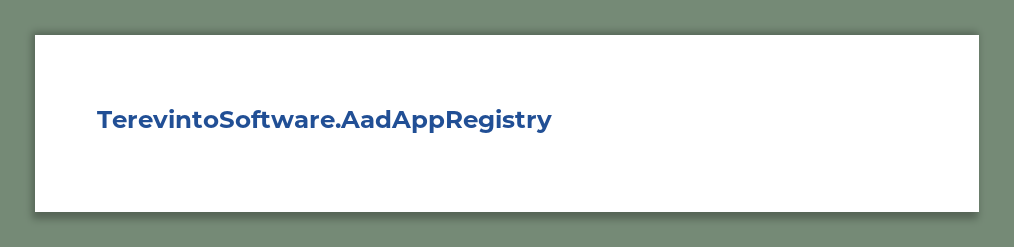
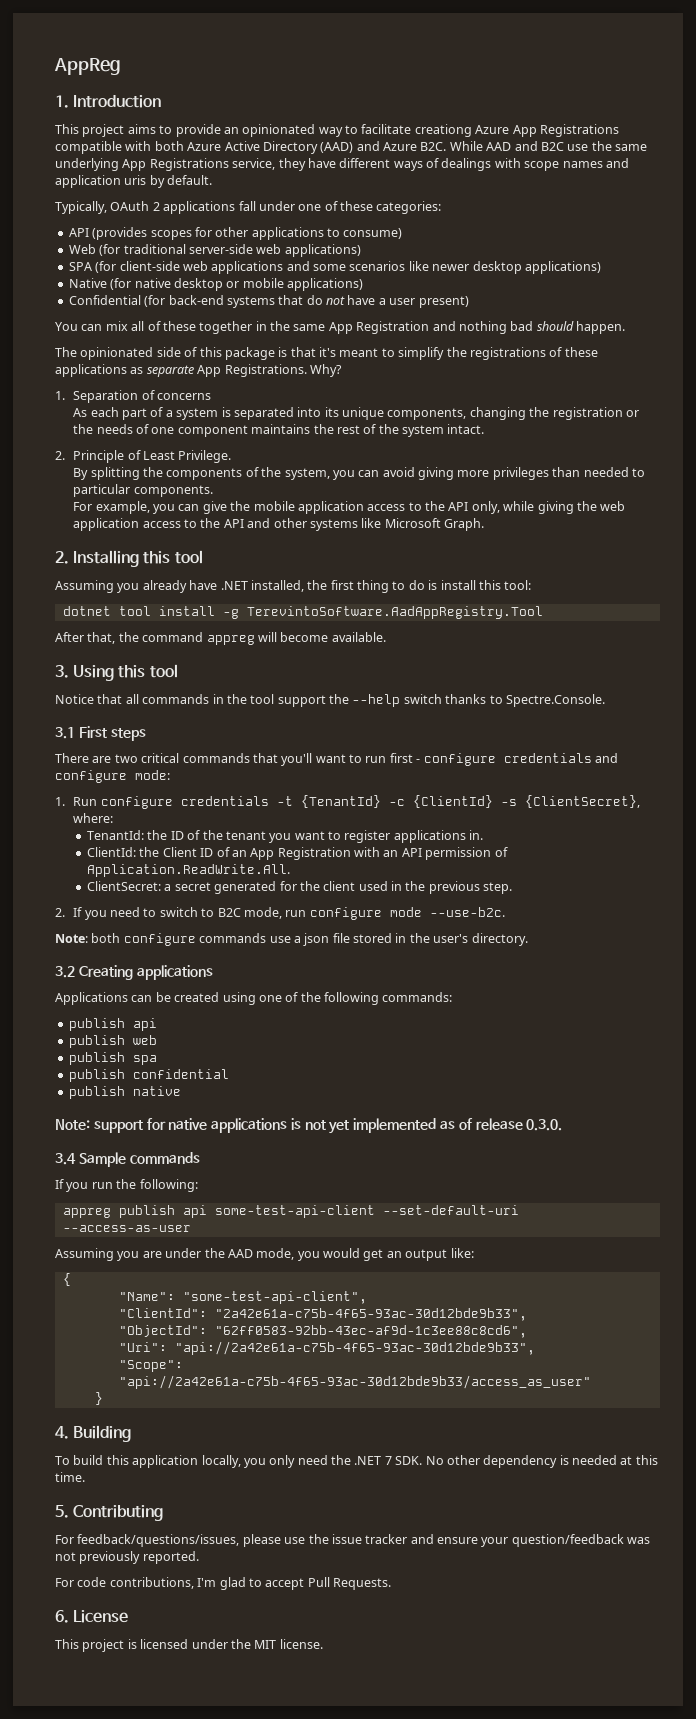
[97,109,552,133] TerevintoSoftware.AadAppRegistry -> [54,58,121,75] [55,95,162,108] [55,124,619,137] [55,141,647,154] [55,158,629,171] [55,175,213,188] [55,201,442,214] [68,227,403,240] [68,244,361,257] [68,261,601,274] [68,278,363,291] [68,295,469,308] [55,321,625,334] [55,347,598,360] [55,364,342,377] [55,390,212,403] [73,407,639,420] [73,424,485,437] [55,450,232,463] [73,467,645,480] [73,484,213,497] [73,501,626,514] [73,518,485,531] [55,550,203,567] [55,580,532,593] [62,606,543,619] [55,632,386,645] [55,664,178,681] [55,694,605,707] [55,726,146,741] [55,753,618,766] [55,770,170,783] [55,795,640,809] [73,813,114,823] [87,830,484,843] [87,847,508,860] [87,864,291,877] [87,881,513,894] [55,907,505,920] [55,933,528,946] [55,965,213,980] [55,992,453,1005] [68,1018,157,1031] [68,1035,157,1048] [68,1052,157,1065] [68,1069,229,1082] [68,1086,181,1099] [55,1118,563,1134] [55,1152,200,1167] [55,1179,198,1192] [62,1205,519,1218] [62,1225,191,1232] [55,1248,474,1261] [62,1273,71,1286] [118,1291,367,1304] [118,1308,527,1321] [118,1325,527,1338] [118,1341,535,1355] [118,1360,183,1372] [118,1375,591,1389] [94,1392,103,1405] [55,1425,132,1442] [55,1455,658,1468] [55,1472,85,1482] [55,1505,164,1521] [55,1534,651,1547] [55,1551,199,1564] [55,1577,391,1590] [55,1610,129,1623] [55,1639,323,1652] AppReg // 1. Introduction // This project aims to provide an opinionated way to facilitate creationg Azure App Registrations compatible with both Azure Active Directory (AAD) and Azure B2C. While AAD and B2C use the same underlying App Registrations service, they have different ways of dealings with scope names and application uris by default. // Typically, OAuth 2 applications fall under one of these categories: // API (provides scopes for other applications to consume) // Web (for traditional server-side web applications) // SPA (for client-side web applications and some scenarios like newer desktop applications) // Native (for native desktop or mobile applications) // Confidential (for back-end systems that do not have a user present) // You can mix all of these together in the same App Registration and nothing bad should happen. // The opinionated side of this package is that it's meant to simplify the registrations of these applications as separate App Registrations. Why? // 1. Separation of concerns // As each part of a system is separated into its unique components, changing the registration or the needs of one component maintains the rest of the system intact. // 2. Principle of Least Privilege. // By splitting the components of the system, you can avoid giving more privileges than needed to particular components. // For example, you can give the mobile application access to the API only, while giving the web application access to the API and other systems like Microsoft Graph. // 2. Installing this tool // Assuming you already have .NET installed, the first thing to do is install this tool: // dotnet tool install -g TerevintoSoftware.AadAppRegistry.Tool // After that, the command appreg will become available. // 3. Using this tool // Notice that all commands in the tool support the --help switch thanks to Spectre.Console. // 3.1 First steps // There are two critical commands that you'll want to run first - configure credentials and configure mode: // 1. Run configure credentials -t {TenantId} -c {ClientId} -s {ClientSecret}, where: // TenantId: the ID of the tenant you want to register applications in. // ClientId: the Client ID of an App Registration with an API permission of Application.ReadWrite.All. // ClientSecret: a secret generated for the client used in the previous step. // 2. If you need to switch to B2C mode, run configure mode --use-b2c. // Note: both configure commands use a json file stored in the user's directory. // 3.2 Creating applications // Applications can be created using one of the following commands: // publish api // publish web // publish spa // publish confidential // publish native // Note: support for native applications is not yet implemented as of release 0.3.0. // 3.4 Sample commands // If you run the following: // appreg publish api some-test-api-client --set-default-uri --access-as-user // Assuming you are under the AAD mode, you would get an output like: // { // "Name": "some-test-api-client", // "ClientId": "2a42e61a-c75b-4f65-93ac-30d12bde9b33", // "ObjectId": "62ff0583-92bb-43ec-af9d-1c3ee88c8cd6", // "Uri": "api://2a42e61a-c75b-4f65-93ac-30d12bde9b33", // "Scope": "api://2a42e61a-c75b-4f65-93ac-30d12bde9b33/access_as_user" // } // 4. Building // To build this application locally, you only need the .NET 7 SDK. No other dependency is needed at this time. // 5. Contributing // For feedback/questions/issues, please use the issue tracker and ensure your question/feedback was not previously reported. // For code contributions, I'm glad to accept Pull Requests. // 6. License // This project is licensed under the MIT license.

